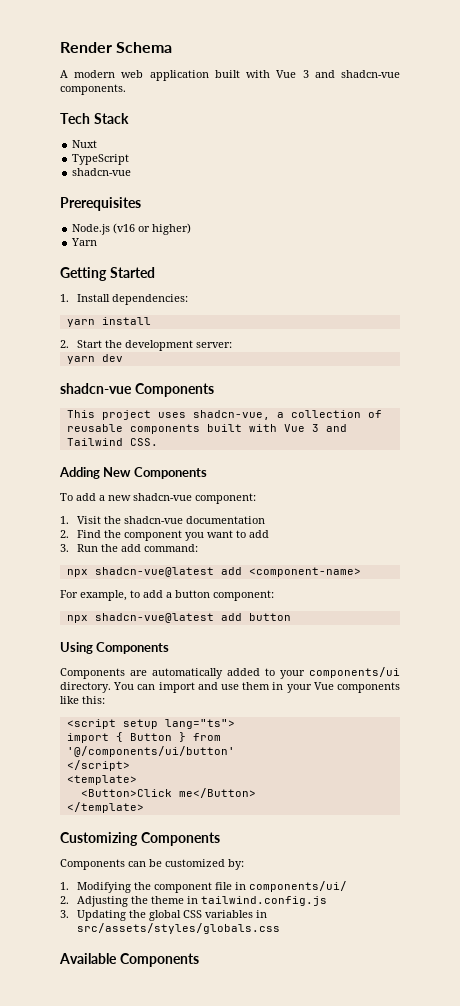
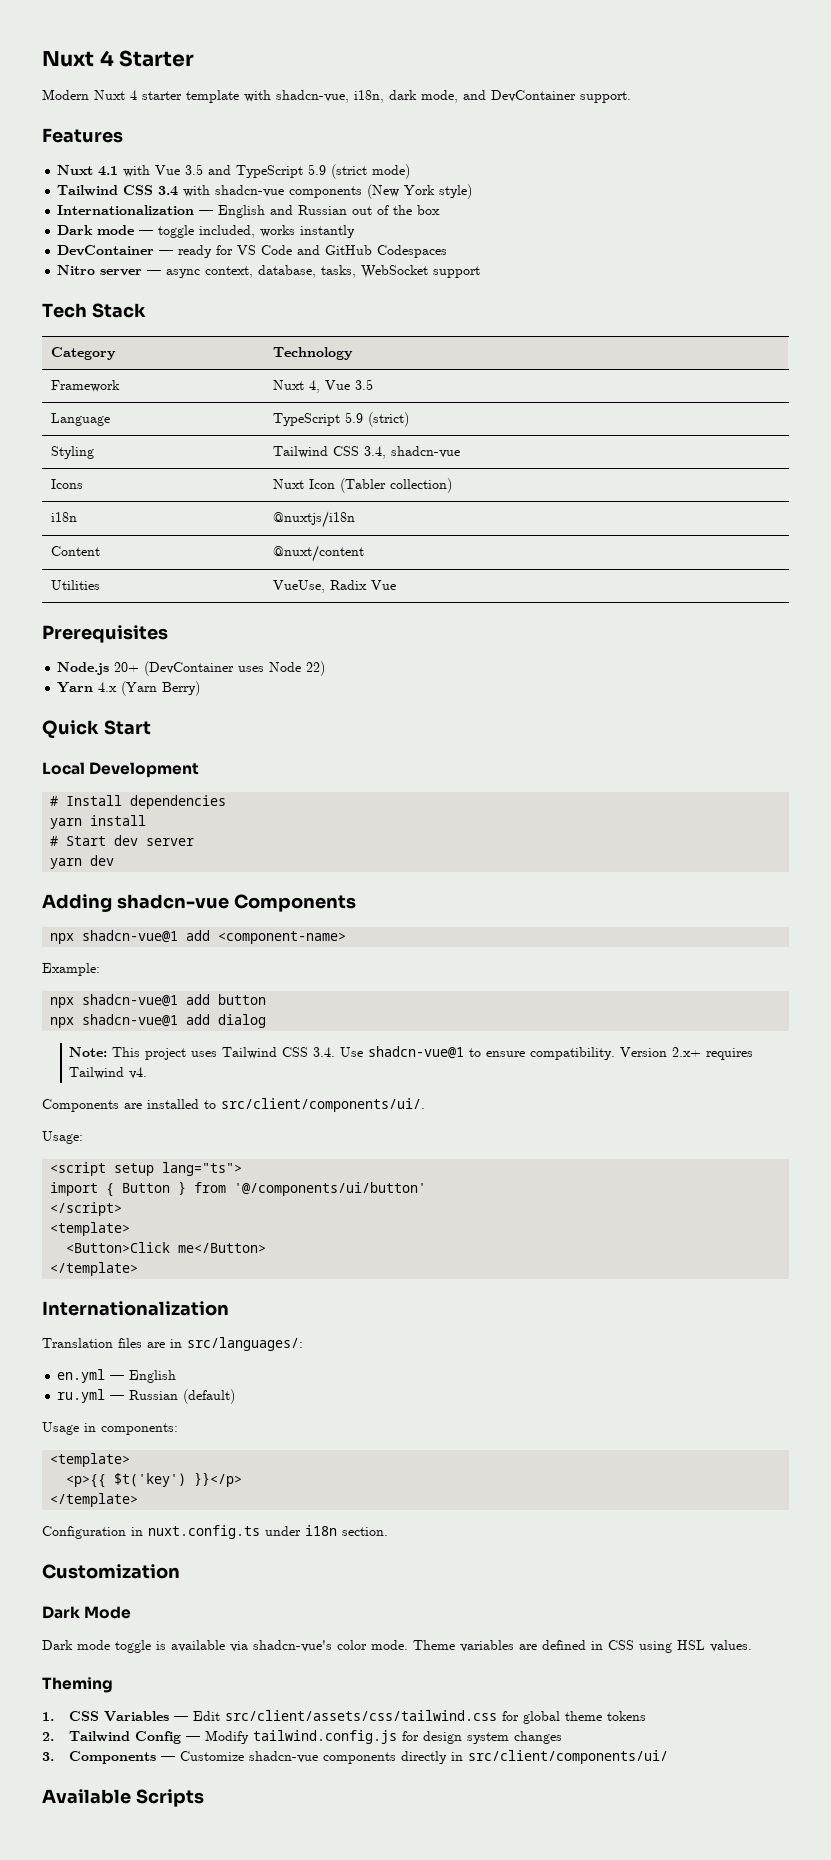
[60,42,173,53] [60,70,401,81] [60,84,126,95] [60,113,129,124] [72,140,98,148] [72,154,130,165] [72,168,132,176] [60,197,141,211] [72,223,192,235] [71,238,98,246] [60,267,155,281] [60,294,189,305] [66,317,151,327] [60,340,233,351] Render Schema // A modern web application built with Vue 3 and shadcn-vue components. // Tech Stack // Nuxt // TypeScript // shadcn-vue // Prerequisites // Node.js (v16 or higher) // Yarn // Getting Started // 1. Install dependencies: // yarn install // 2. Start the development server: -> [42,50,195,67] [42,89,631,103] [42,128,123,143] [57,164,411,179] [57,184,473,199] [57,205,441,218] [57,225,356,238] [57,245,448,258] [57,265,481,278] [42,303,146,318] [51,347,117,360] [273,347,354,360] [51,380,121,392] [273,379,374,393] [51,413,111,426] [273,412,410,427] [51,446,95,459] [273,446,461,459] [51,479,84,489] [273,478,453,493] [51,512,78,522] [273,511,356,528] [51,546,101,556] [273,545,365,562] [51,580,101,590] [273,580,397,593] [42,625,168,643] [57,661,326,676] [57,681,201,696] [42,720,151,738] [42,762,200,778] [50,795,227,809] [50,815,147,829] [50,835,195,846] Nuxt 4 Starter // Modern Nuxt 4 starter template with shadcn-vue, i18n, dark mode, and DevContainer support. // Features // Nuxt 4.1 with Vue 3.5 and TypeScript 5.9 (strict mode) // Tailwind CSS 3.4 with shadcn-vue components (New York style) // Internationalization — English and Russian out of the box // Dark mode — toggle included, works instantly // DevContainer — ready for VS Code and GitHub Codespaces // Nitro server — async context, database, tasks, WebSocket support // Tech Stack // Category | Technology // Framework | Nuxt 4, Vue 3.5 // Language | TypeScript 5.9 (strict) // Styling | Tailwind CSS 3.4, shadcn-vue // Icons | Nuxt Icon (Tabler collection) // i18n | @nuxtjs/i18n // Content | @nuxt/content // Utilities | VueUse, Radix Vue // Prerequisites // Node.js 20+ (DevContainer uses Node 22) // Yarn 4.x (Yarn Berry) // Quick Start // Local Development // # Install dependencies // yarn install // # Start dev server
(123, 358) none -> [42,894,112,912] Adding
[66,410,382,420] [66,424,347,434] [66,438,158,446] [59,467,207,479] [60,493,256,504] [60,516,266,524] [60,530,270,541] [60,544,199,552] [66,567,361,577] [60,590,274,601] [66,613,291,623] [60,642,170,654] [60,667,400,679] [60,682,400,693] [60,696,105,704] This project uses shadcn-vue, a collection of reusable components built with Vue 3 and Tailwind CSS. // Adding New Components // To add a new shadcn-vue component: // 1. Visit the shadcn-vue documentation // 2. Find the component you want to add // 3. Run the add command: // npx shadcn-vue@latest add <component-name> // For example, to add a button component: // npx shadcn-vue@latest add button // Using Components // Components are automatically added to your components/ui directory. You can import and use them in your Vue components like this: -> [50,930,347,944] [42,963,100,976] [50,994,267,1008] [50,1014,267,1028] [69,1046,754,1060] [69,1067,148,1079] [42,1098,425,1112] [42,1131,83,1144] npx shadcn-vue@1 add <component-name> // Example: // npx shadcn-vue@1 add button // npx shadcn-vue@1 add dialog // Note: This project uses Tailwind CSS 3.4. Use shadcn-vue@1 to ensure compatibility. Version 2.x+ requires Tailwind v4. // Components are installed to src/client/components/ui/. // Usage:
[60,832,220,846] [60,859,244,870] [60,881,348,893] [60,896,328,907] [60,910,268,921] [77,923,281,934] Customizing Components // Components can be customized by: // 1. Modifying the component file in components/ui/ // 2. Adjusting the theme in tailwind.config.js // 3. Updating the global CSS variables in src/assets/styles/globals.css -> [42,1301,229,1316] [42,1337,303,1351] [57,1369,177,1383] [57,1389,236,1404] [42,1422,178,1435] [50,1453,131,1467] [66,1472,243,1488] [50,1493,139,1507] [42,1525,388,1539] [42,1564,180,1579] [42,1606,132,1619] [42,1640,752,1653] [42,1677,113,1693] [42,1710,647,1724] [42,1730,563,1744] [42,1750,669,1764] Internationalization // Translation files are in src/languages/: // en.yml — English // ru.yml — Russian (default) // Usage in components: // <template> // <p>{{ $t('key') }}</p> // </template> // Configuration in nuxt.config.ts under i18n section. // Customization // Dark Mode // Dark mode toggle is available via shadcn-vue's color mode. Theme variables are defined in CSS using HSL values. // Theming // 1. CSS Variables — Edit src/client/assets/css/tailwind.css for global theme tokens // 2. Tailwind Config — Modify tailwind.config.js for design system changes // 3. Components — Customize shadcn-vue components directly in src/client/components/ui/
[119,953,199,967] Components -> [135,1789,204,1807] Scripts

